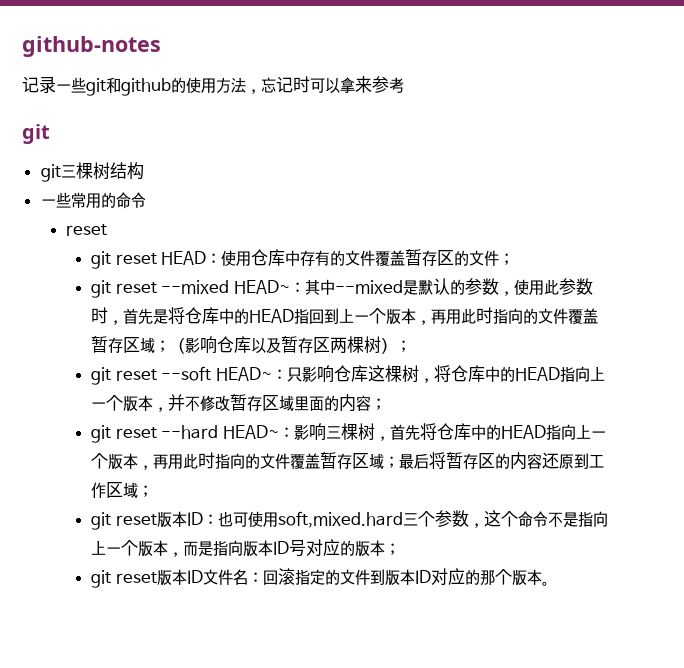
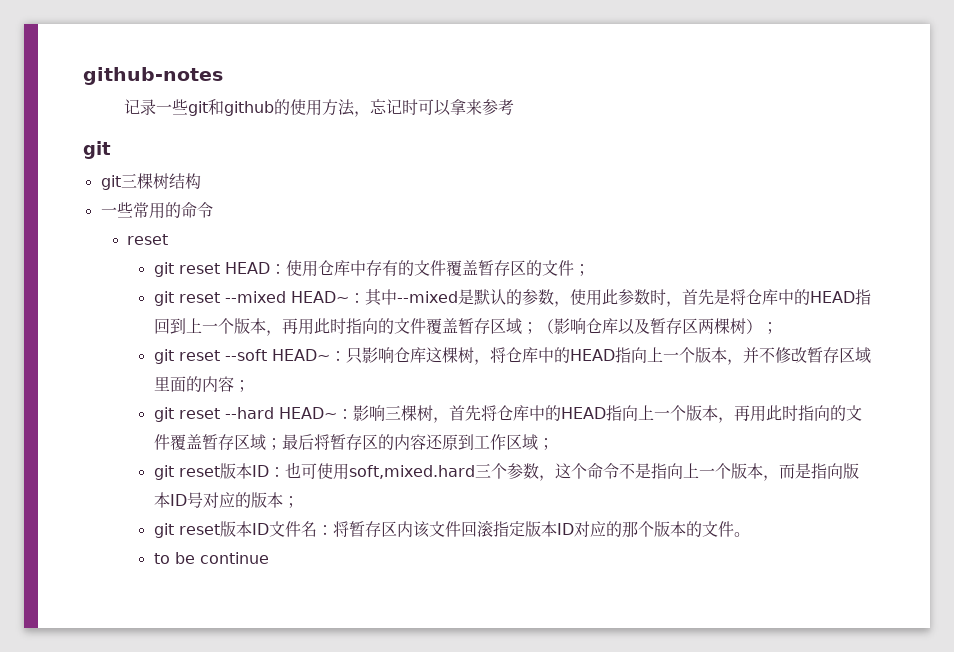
[262,568,385,585] 回滚指定的文件到 -> [332,520,525,538] 将暂存区内该文件回滚指定
(542, 577) none -> [685,521,734,537] 的文件
(550, 583) none -> [153,552,269,564] // to be continue

